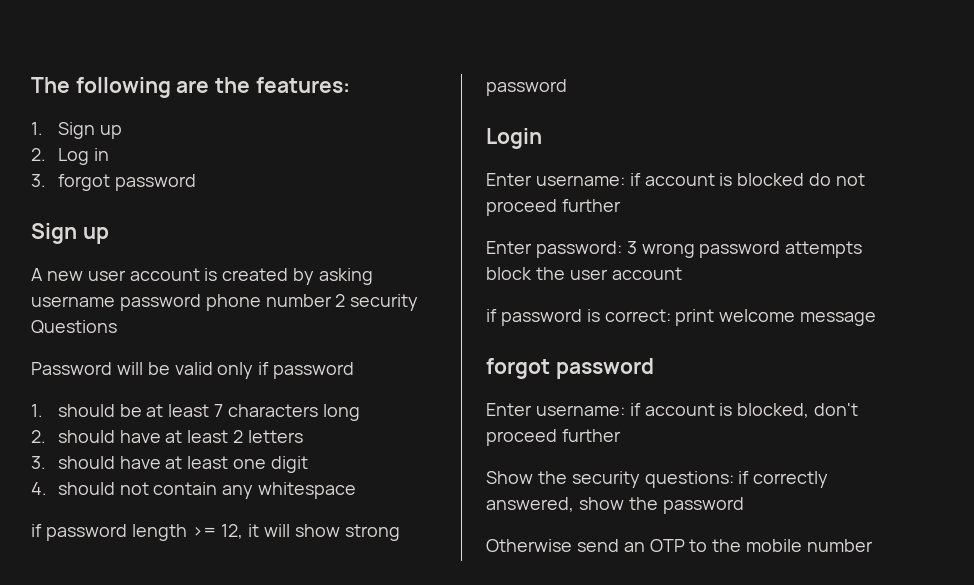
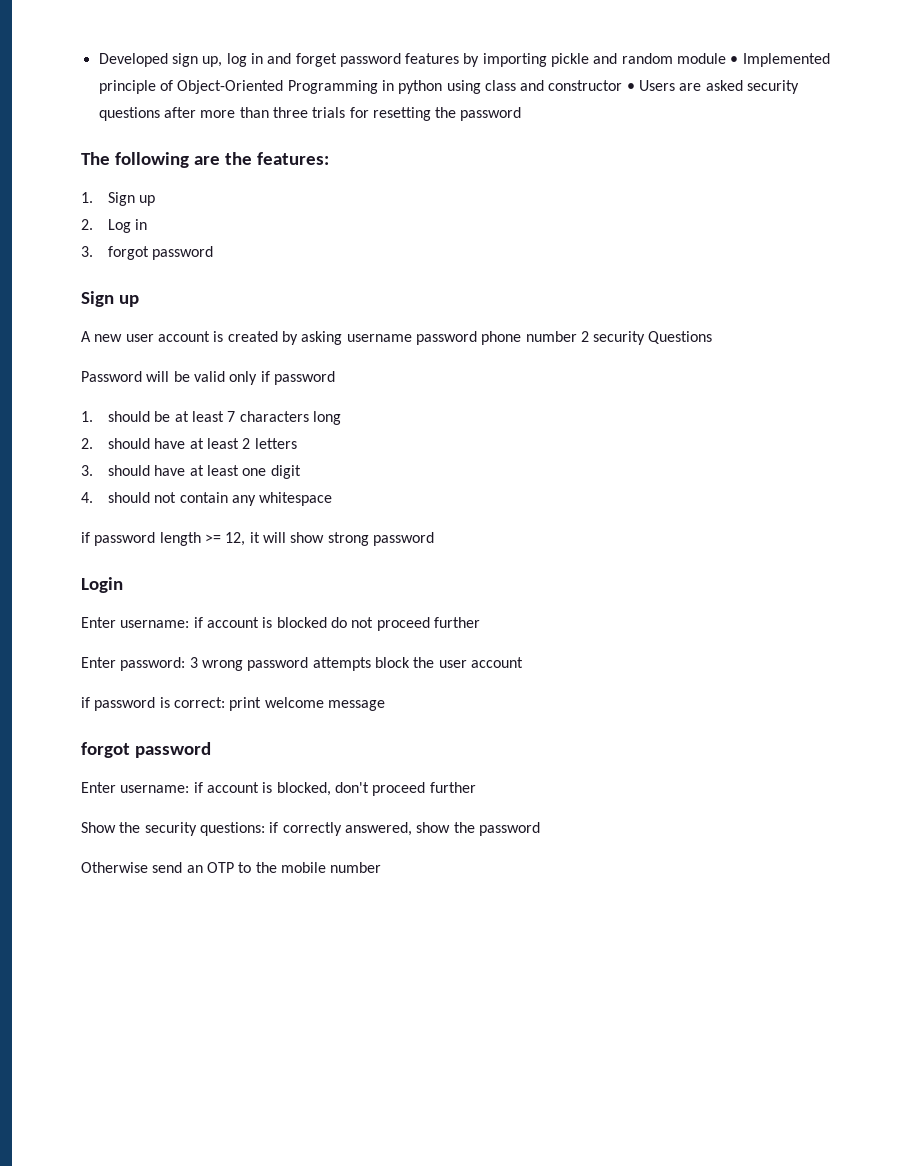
(31, 85) none -> [98,53,830,67] [98,80,800,94] [98,107,522,121] Developed sign up, log in and forget password features by importing pickle and random module • Implemented principle of Object-Oriented Programming in python using class and constructor • Users are asked security questions after more than three trials for resetting the password //

